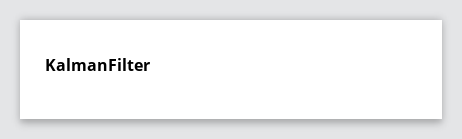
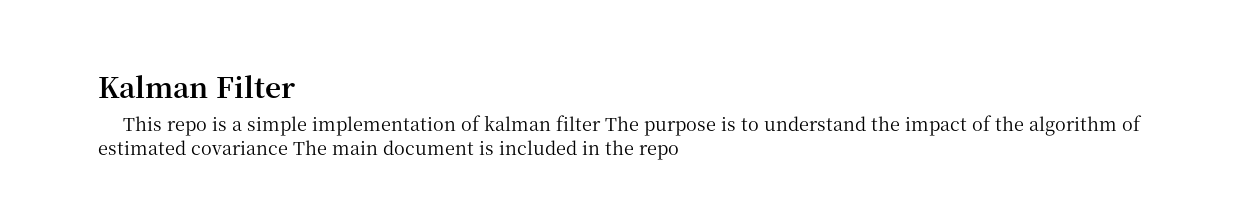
[45,58,150,71] KalmanFilter -> [98,75,295,98] [123,115,1143,136] [98,140,679,160] Kalman Filter // This repo is a simple implementation of kalman filter The purpose is to understand the impact of the algorithm of estimated covariance The main document is included in the repo

